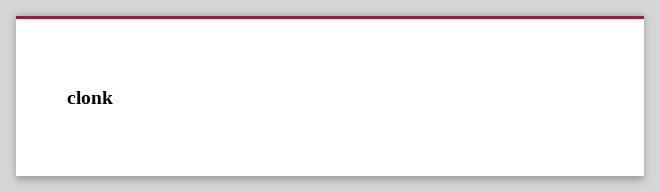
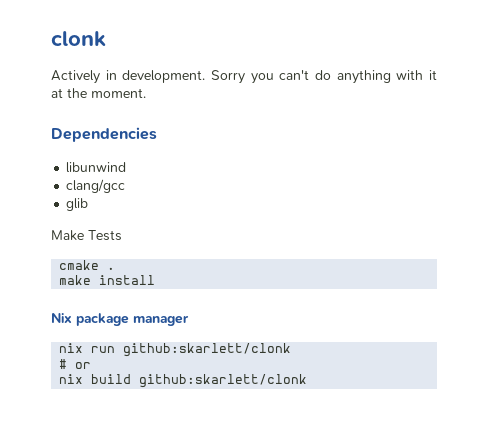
(113, 97) none -> [51,70,437,84] [51,88,146,98] [51,127,157,142] [66,162,127,173] [66,179,126,193] [66,198,89,211] [51,230,122,241] [59,260,116,270] [59,275,156,285] [51,313,189,326] [59,343,292,357] [59,359,92,369] [59,374,308,388] // Actively in development. Sorry you can't do anything with it at the moment. // Dependencies // libunwind // clang/gcc // glib // Make Tests // cmake . // make install // Nix package manager // nix run github:skarlett/clonk // # or // nix build github:skarlett/clonk

